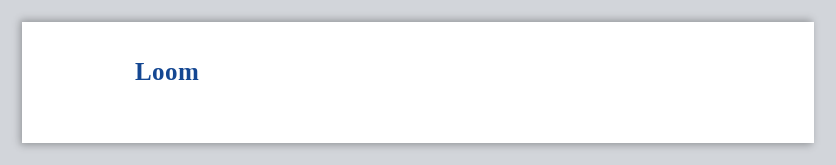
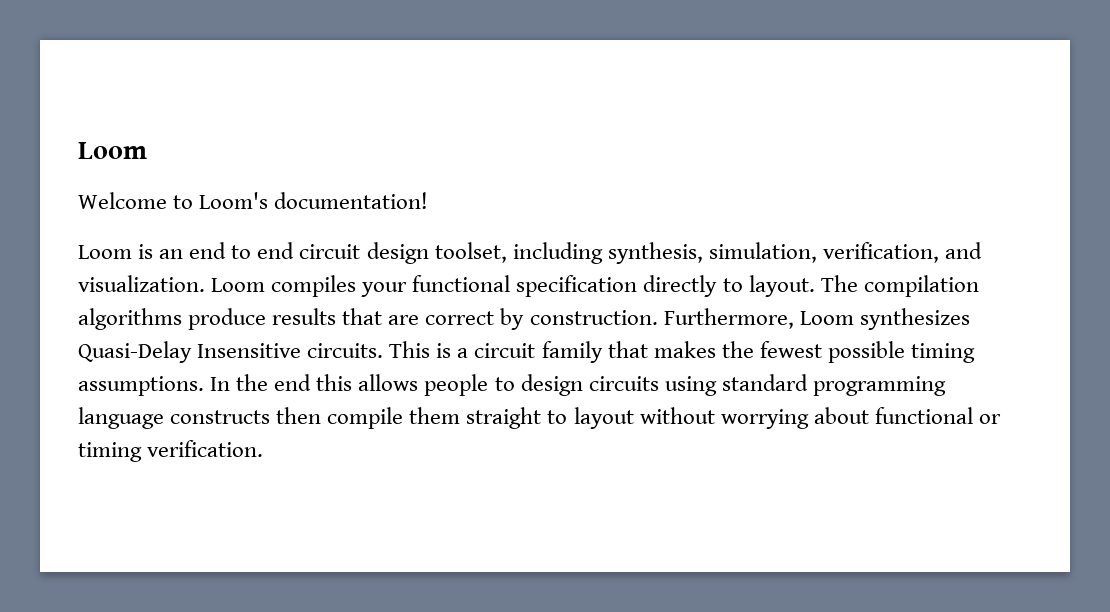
[135,63,199,80] Loom -> [78,142,147,159] [78,192,429,209] [78,242,982,264] [78,275,979,297] [78,308,970,330] [78,341,975,363] [78,374,946,396] [78,407,1001,429] [78,440,264,462] Loom // Welcome to Loom's documentation! // Loom is an end to end circuit design toolset, including synthesis, simulation, verification, and visualization. Loom compiles your functional specification directly to layout. The compilation algorithms produce results that are correct by construction. Furthermore, Loom synthesizes Quasi-Delay Insensitive circuits. This is a circuit family that makes the fewest possible timing assumptions. In the end this allows people to design circuits using standard programming language constructs then compile them straight to layout without worrying about functional or timing verification.

